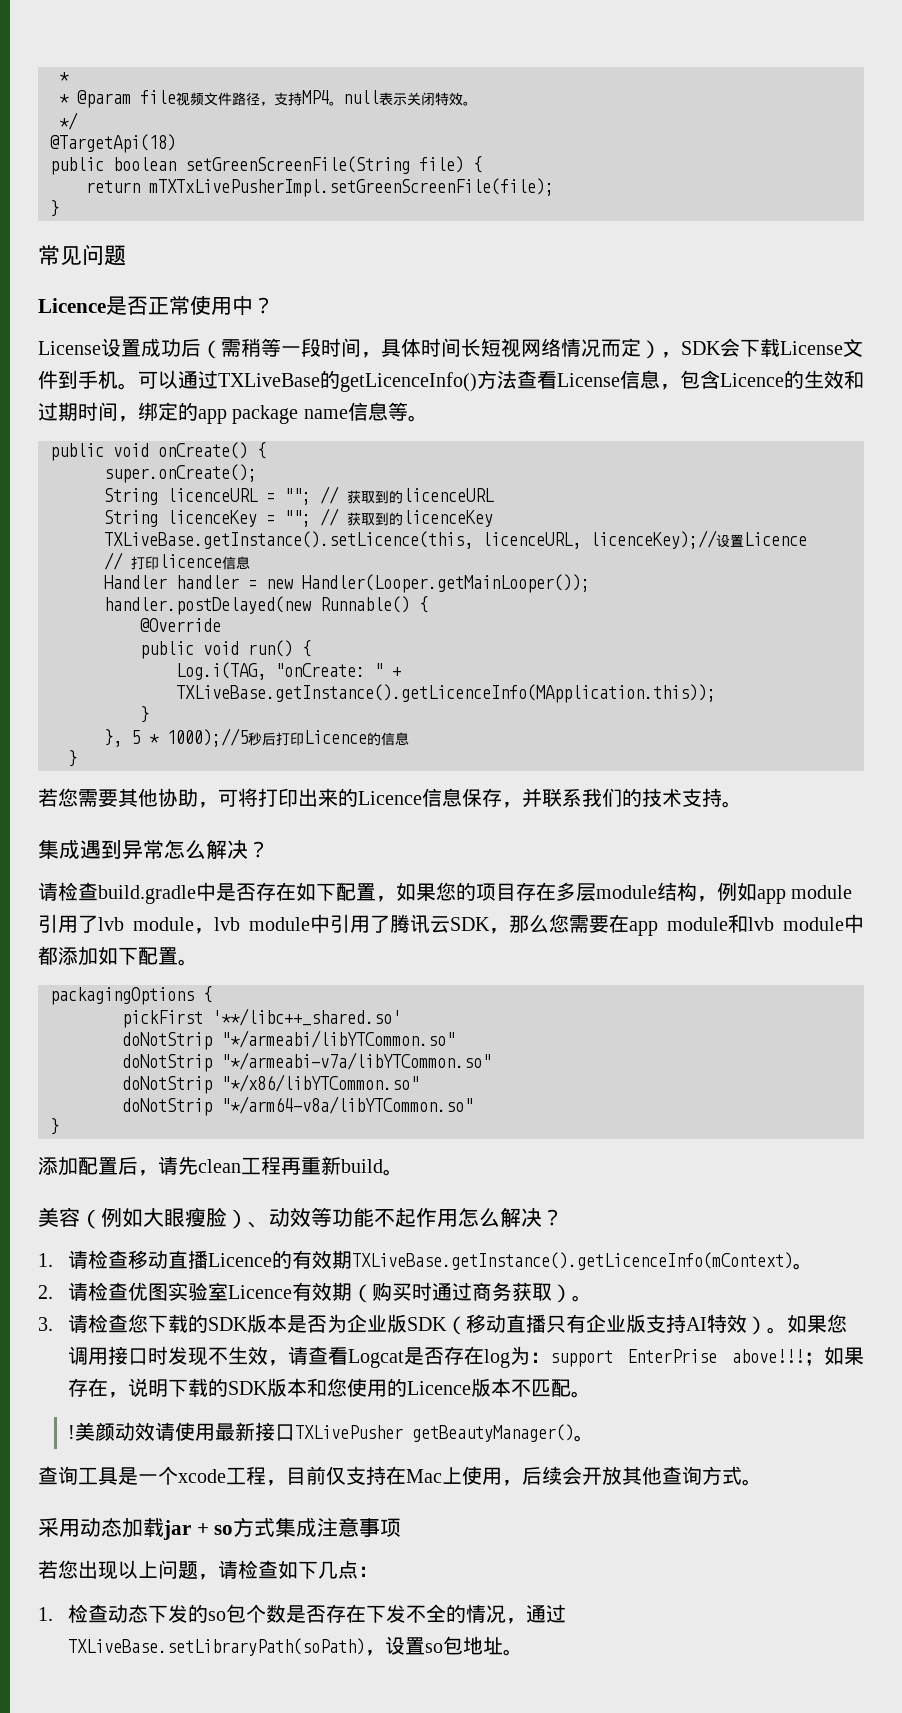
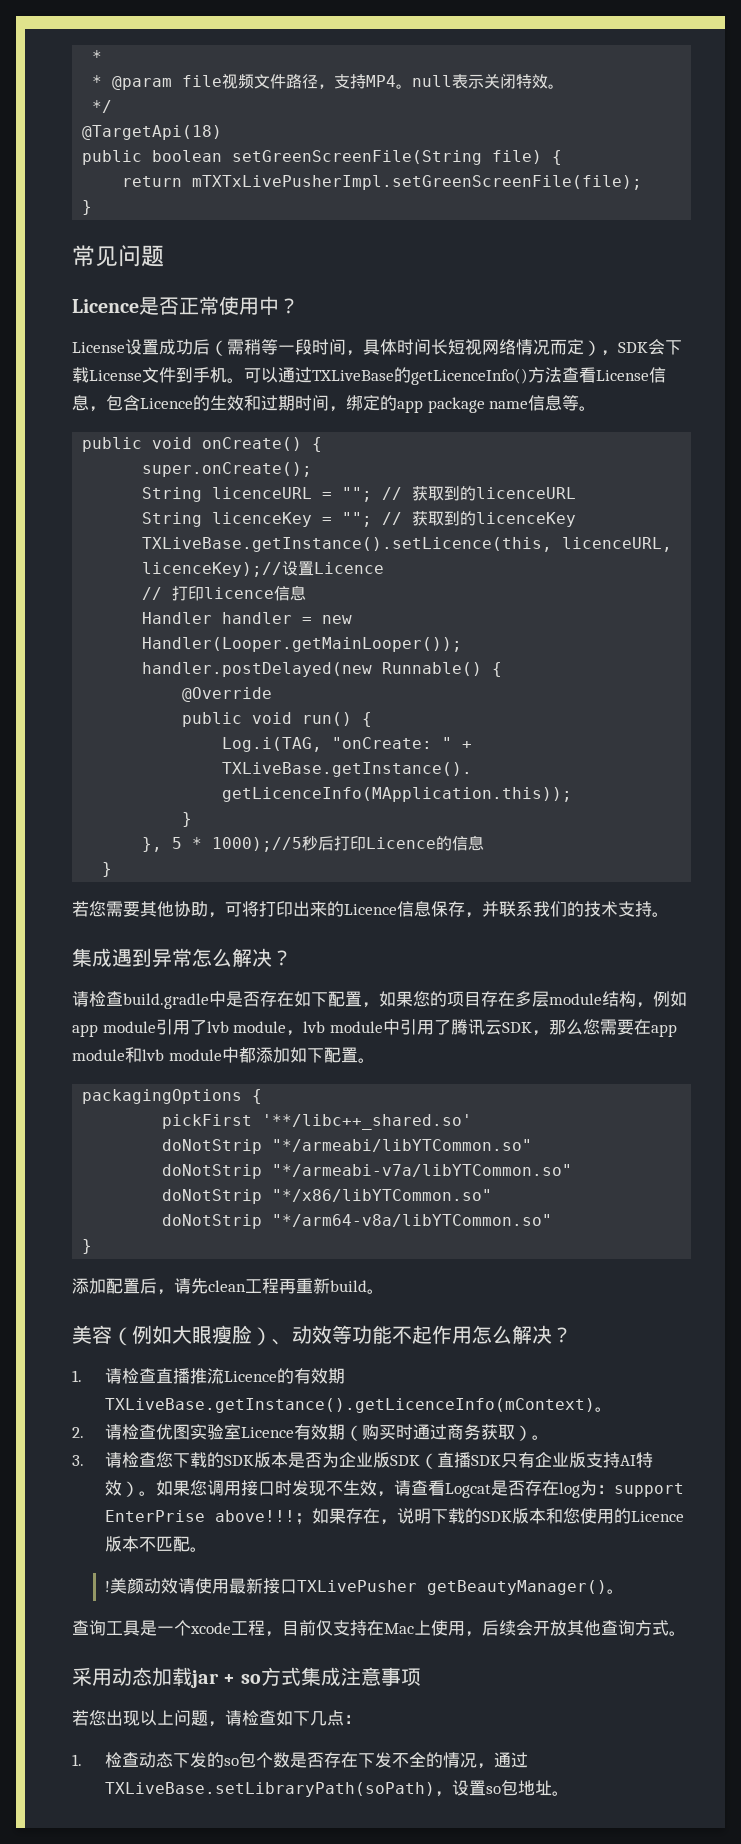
[127,1250,208,1269] 移动直播 -> [156,1368,225,1384] 直播推流
[465,1314,546,1333] 移动直播 -> [437,1452,502,1468] 直播SDK

